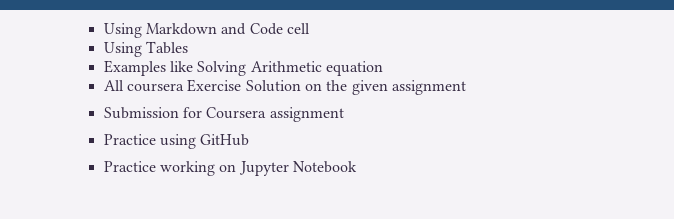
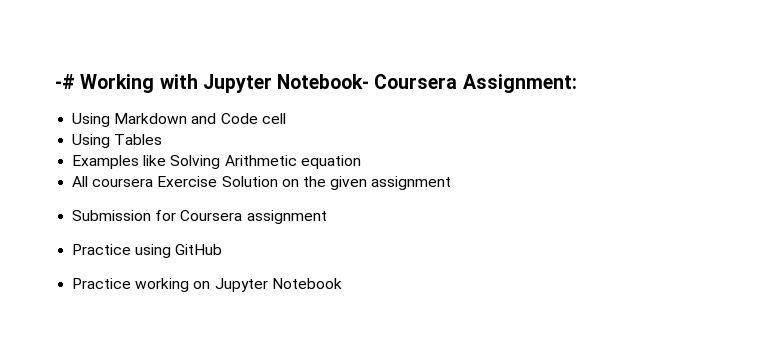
(103, 30) none -> [55,74,577,93] -# Working with Jupyter Notebook- Coursera Assignment: //

